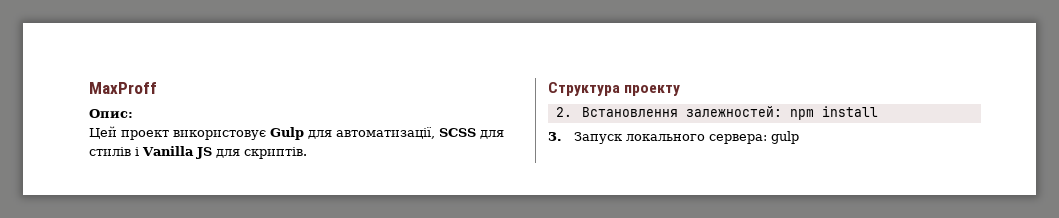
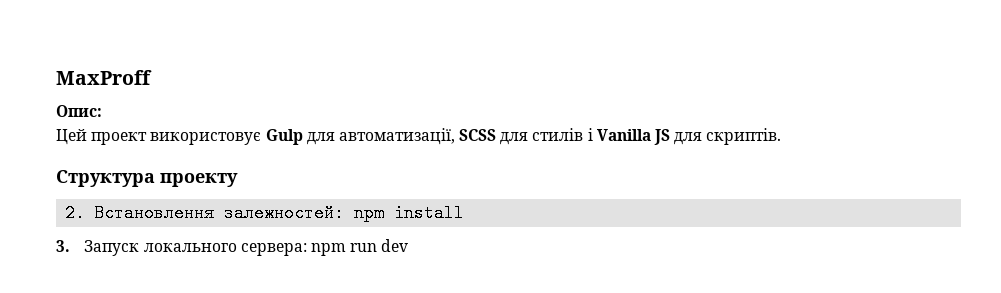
[770,131,799,144] gulp -> [310,239,409,256] npm run dev

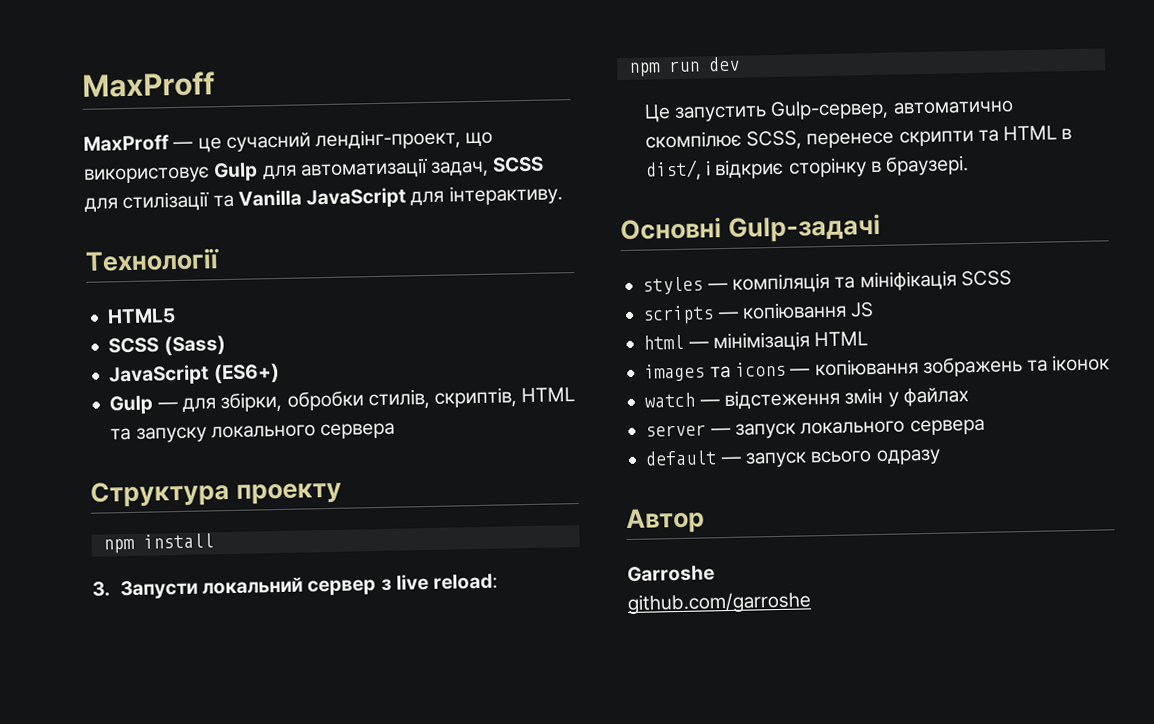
[56,105,102,117] [56,128,782,145] Опис: // Цей проект використовує Gulp для автоматизації, SCSS для стилів і Vanilla JS для скриптів. -> [83,128,494,153] [84,156,545,184] [84,184,563,213] [85,248,220,272] [107,308,177,325] [108,335,226,356] [108,362,280,386] [109,387,576,415] [110,422,396,443] MaxProff — це сучасний лендінг-проект, що використовує Gulp для автоматизації задач, SCSS для стилізації та Vanilla JavaScript для інтерактиву. // Технології // HTML5 // SCSS (Sass) // JavaScript (ES6+) // Gulp — для збірки, обробки стилів, скриптів, HTML та запуску локального сервера
[65,204,344,222] 2. Встановлення залежностей: -> (343, 493) none
[84,239,409,256] Запуск локального сервера: npm run dev -> [119,573,499,600] [628,56,740,77] [643,99,1014,123] [644,125,1073,150] [644,155,970,181] [620,213,882,243] [642,270,1012,295] [642,301,875,325] [643,331,869,353] [644,354,1111,382] [644,387,969,410] [645,418,985,439] [645,448,941,468] [625,507,705,535] [627,565,715,583] [627,591,812,616] Запусти локальний сервер з live reload: // npm run dev // Це запустить Gulp-сервер, автоматично скомпілює SCSS, перенесе скрипти та HTML в dist/, і відкриє сторінку в браузері. // Основні Gulp-задачі // styles — компіляція та мініфікація SCSS // scripts — копіювання JS // html — мінімізація HTML // images та icons — копіювання зображень та іконок // watch — відстеження змін у файлах // server — запуск локального сервера // default — запуск всього одразу // Автор // Garroshe // github.com/garroshe

